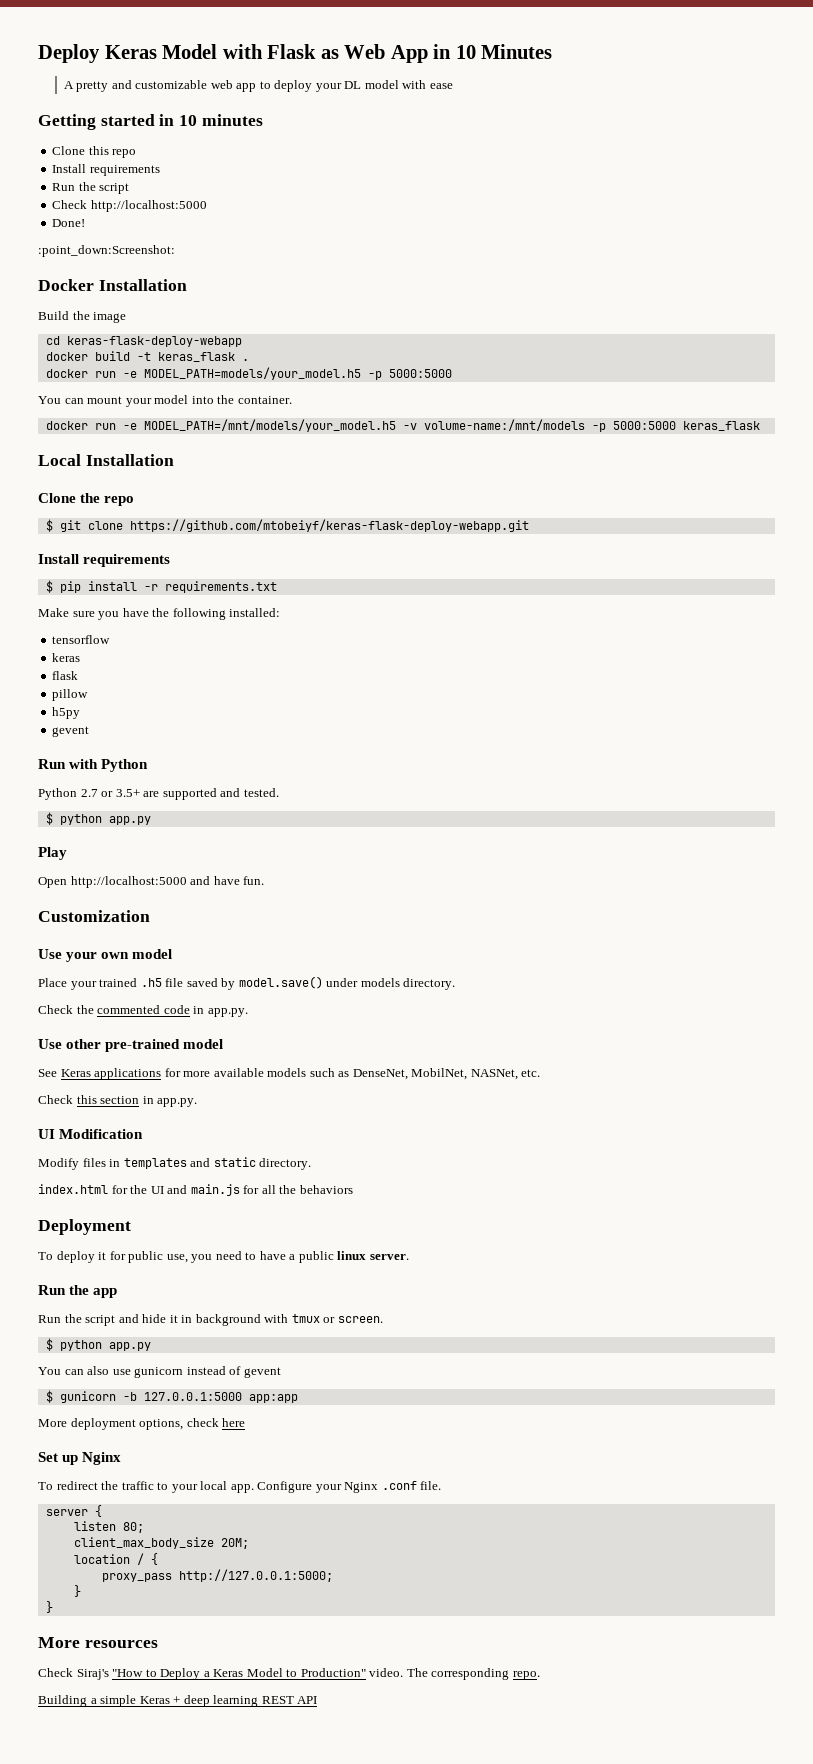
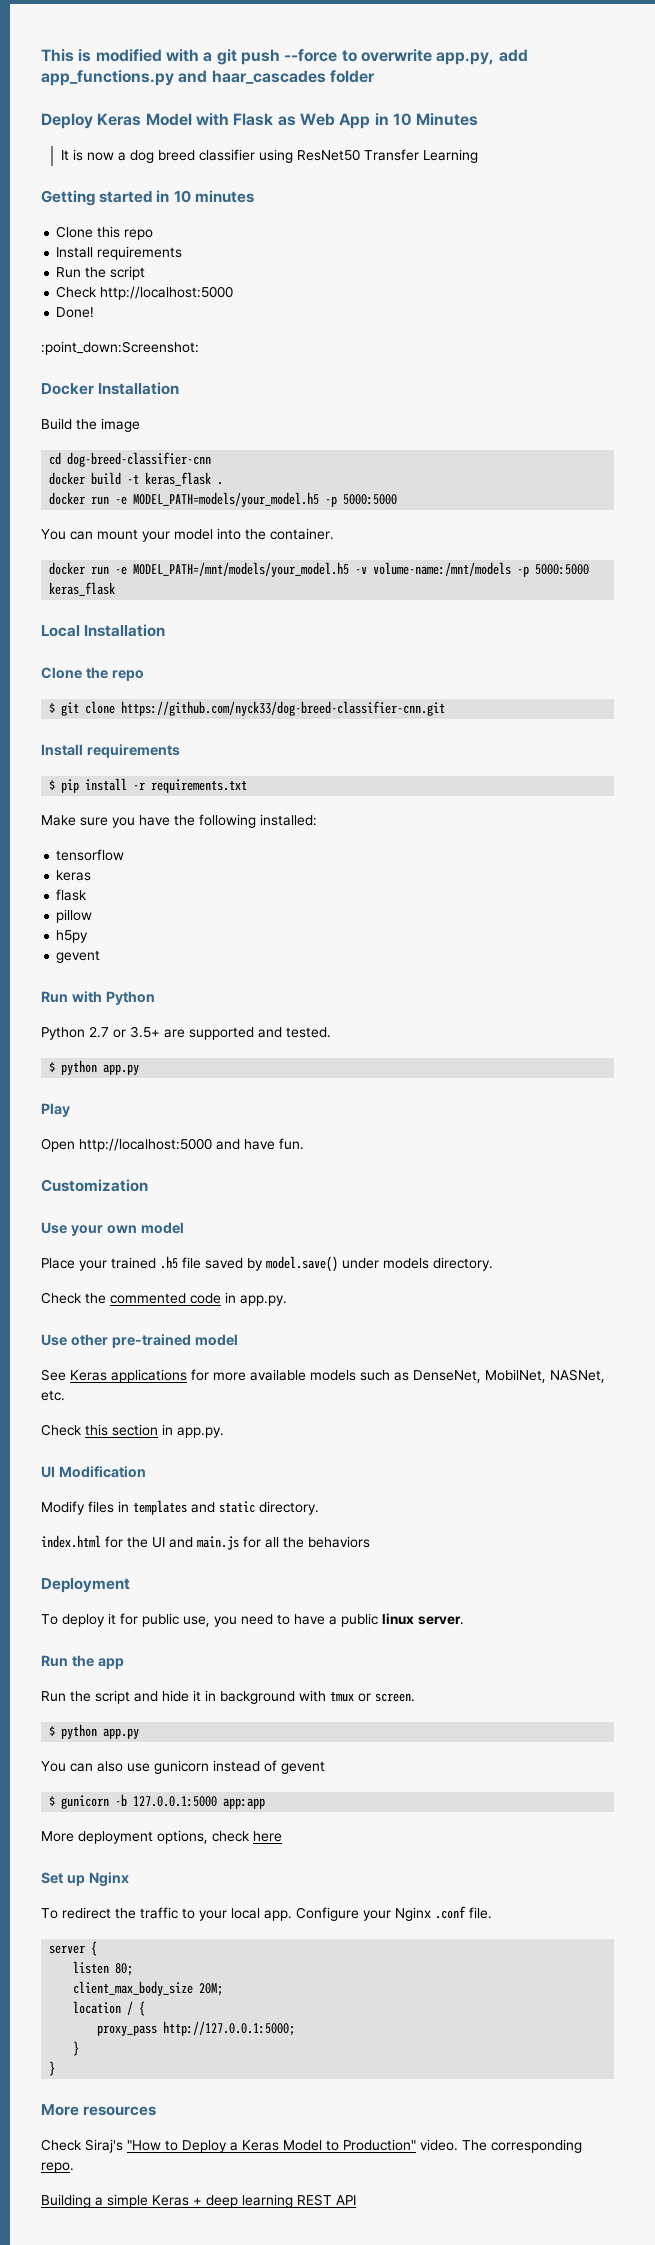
(38, 53) none -> [41,49,528,65] [41,70,375,86] This is modified with a git push --force to overwrite app.py, add app_functions.py and haar_cascades folder //
[63,80,453,92] A pretty and customizable web app to deploy your DL model with ease -> [61,149,479,163] It is now a dog breed classifier using ResNet50 Transfer Learning
[66,336,242,347] keras-flask-deploy-webapp -> [67,452,212,467] dog-breed-classifier-cnn
[129,519,529,532] https://github.com/mtobeiyf/keras-flask-deploy-webapp.git -> [121,701,446,716] https://github.com/nyck33/dog-breed-classifier-cnn.git

